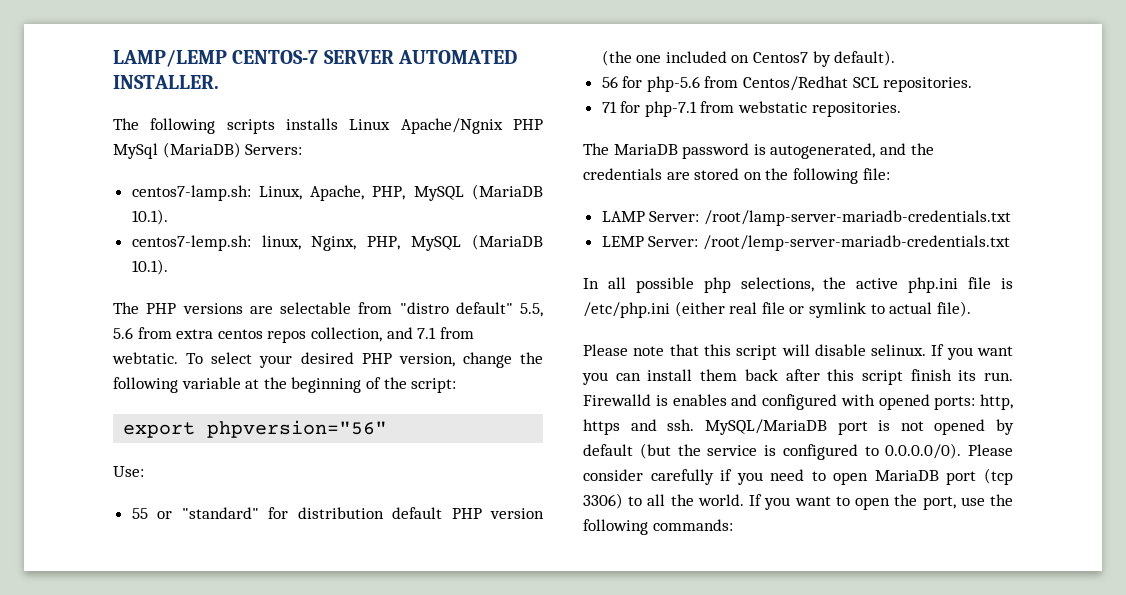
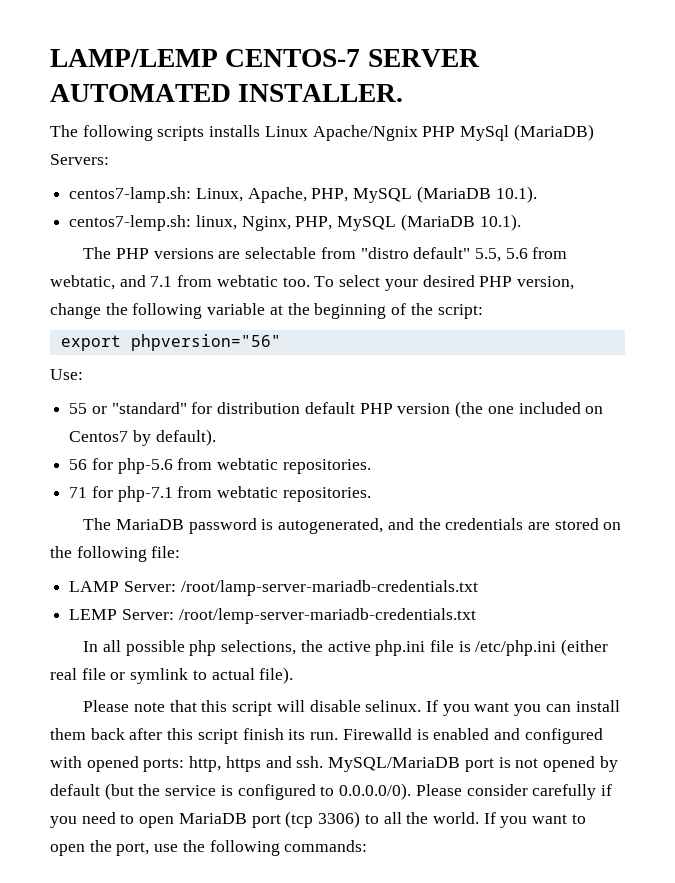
[176,327,382,343] extra centos repos collection, -> [50,275,115,290] webtatic,
[112,352,178,364] webtatic. -> [216,275,310,287] webtatic too.
[743,76,879,91] Centos/Redhat SCL -> [217,458,279,470] webtatic
[738,101,808,113] webstatic -> [217,486,279,498] webtatic
[672,394,727,406] enables -> [433,728,490,740] enabled

